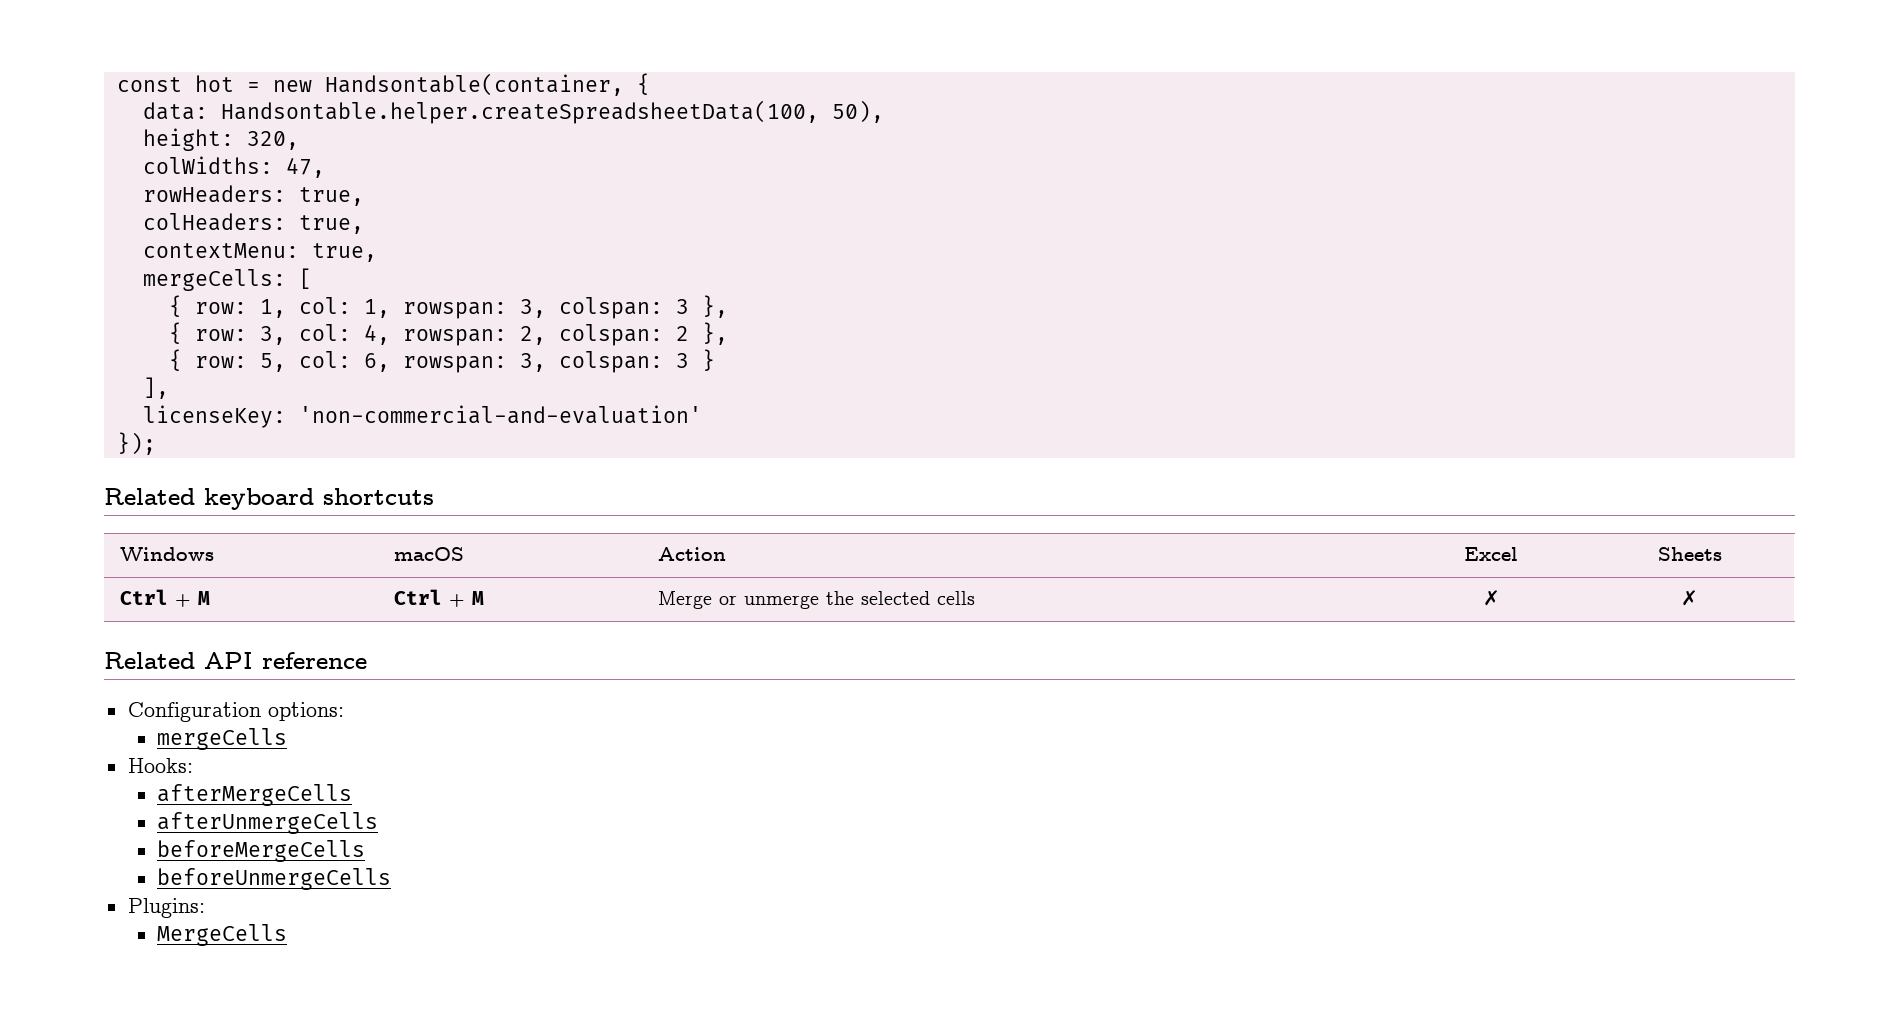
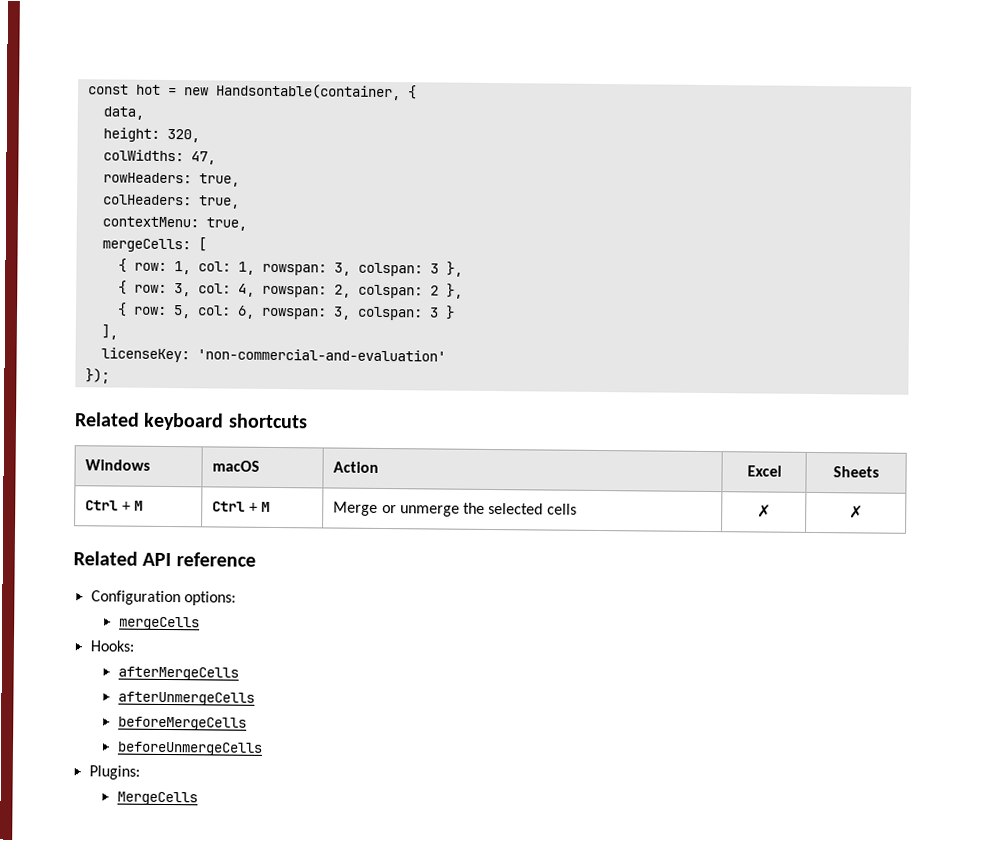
[142,100,884,124] data: Handsontable.helper.createSpreadsheetData(100, 50), -> [102,106,144,120] data,

